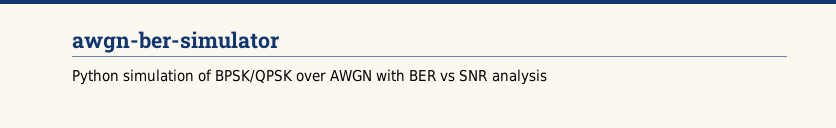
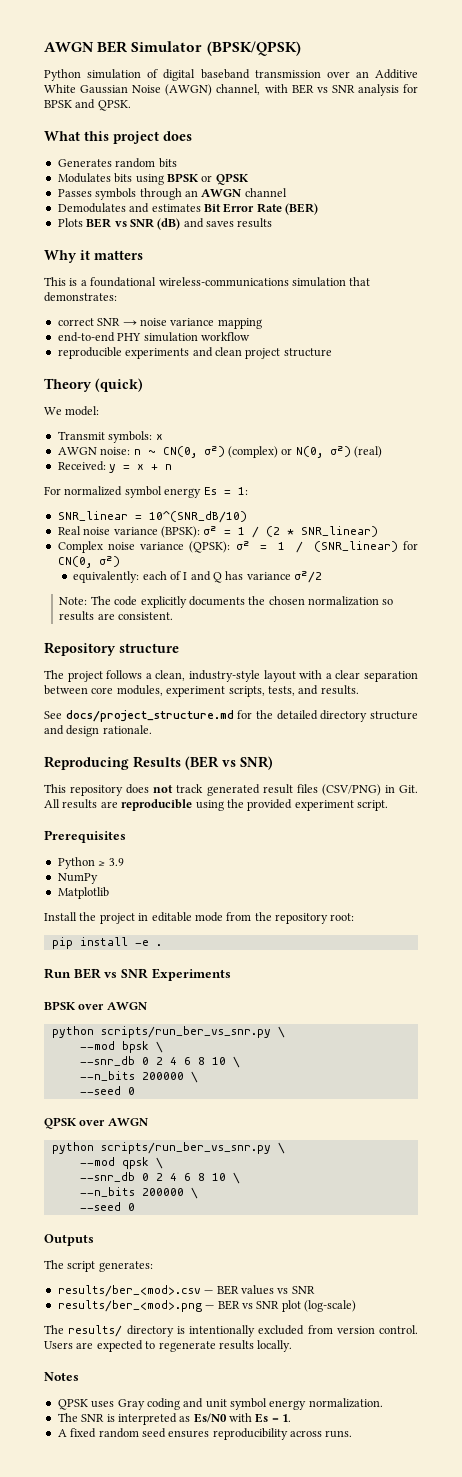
[72,31,280,53] awgn-ber-simulator -> [44,41,301,56] AWGN BER Simulator (BPSK/QPSK)
[215,69,373,83] BPSK/QPSK over AWGN -> [163,69,418,81] [44,84,261,96] digital baseband transmission over an Additive White Gaussian Noise (AWGN) channel,
(547, 77) none -> [403,84,419,93] [44,99,131,111] [44,131,192,144] [57,158,177,168] [57,173,249,185] [57,188,287,200] [57,203,318,215] [57,218,273,230] [44,250,143,263] [44,277,371,287] [44,292,117,302] [57,318,262,329] [57,332,250,342] [57,347,332,359] [44,378,143,392] [44,406,100,416] [57,431,163,443] [57,446,382,458] [57,461,173,473] [44,486,248,498] [57,511,247,523] [57,526,379,538] [57,541,418,553] [57,556,120,568] [73,571,323,583] [59,596,394,608] [59,611,174,621] [44,642,179,656] [44,670,418,682] [44,685,359,697] [44,710,418,722] [44,725,152,737] [44,756,273,770] [44,784,418,796] [44,799,388,811] [44,830,126,843] [57,857,124,869] [57,873,98,884] [57,887,109,899] [44,912,355,924] [51,937,162,949] [44,968,231,981] [44,1001,147,1010] [51,1026,285,1038] [79,1041,163,1053] [79,1056,240,1068] [79,1071,198,1083] [79,1086,135,1095] [44,1117,148,1129] [51,1142,285,1154] [79,1157,163,1169] [79,1172,240,1184] [79,1187,198,1199] [79,1202,135,1211] [44,1234,94,1246] [44,1260,153,1272] [57,1285,315,1297] [57,1300,356,1312] [44,1325,418,1337] [44,1340,293,1352] [44,1372,79,1381] [57,1398,383,1410] [57,1413,292,1425] [57,1428,353,1440] for BPSK and QPSK. // What this project does // Generates random bits // Modulates bits using BPSK or QPSK // Passes symbols through an AWGN channel // Demodulates and estimates Bit Error Rate (BER) // Plots BER vs SNR (dB) and saves results // Why it matters // This is a foundational wireless-communications simulation that demonstrates: // correct SNR → noise variance mapping // end-to-end PHY simulation workflow // reproducible experiments and clean project structure // Theory (quick) // We model: // Transmit symbols: x // AWGN noise: n ~ CN(0, σ²) (complex) or N(0, σ²) (real) // Received: y = x + n // For normalized symbol energy Es = 1: // SNR_linear = 10^(SNR_dB/10) // Real noise variance (BPSK): σ² = 1 / (2 * SNR_linear) // Complex noise variance (QPSK): σ² = 1 / (SNR_linear) for CN(0, σ²) // equivalently: each of I and Q has variance σ²/2 // Note: The code explicitly documents the chosen normalization so results are consistent. // Repository structure // The project follows a clean, industry-style layout with a clear separation between core modules, experiment scripts, tests, and results. // See docs/project_structure.md for the detailed directory structure and design rationale. // Reproducing Results (BER vs SNR) // This repository does not track generated result files (CSV/PNG) in Git. All results are reproducible using the provided experiment script. // Prerequisites // Python ≥ 3.9 // NumPy // Matplotlib // Install the project in editable mode from the repository root: // pip install -e . // Run BER vs SNR Experiments // BPSK over AWGN // python scripts/run_ber_vs_snr.py \ // --mod bpsk \ // --snr_db 0 2 4 6 8 10 \ // --n_bits 200000 \ // --seed 0 // QPSK over AWGN // python scripts/run_ber_vs_snr.py \ // --mod qpsk \ // --snr_db 0 2 4 6 8 10 \ // --n_bits 200000 \ // --seed 0 // Outputs // The script generates: // results/ber_<mod>.csv — BER values vs SNR // results/ber_<mod>.png — BER vs SNR plot (log-scale) // The results/ directory is intentionally excluded from version control. Users are expected to regenerate results locally. // Notes // QPSK uses Gray coding and unit symbol energy normalization. // The SNR is interpreted as Es/N0 with Es = 1. // A fixed random seed ensures reproducibility across runs.

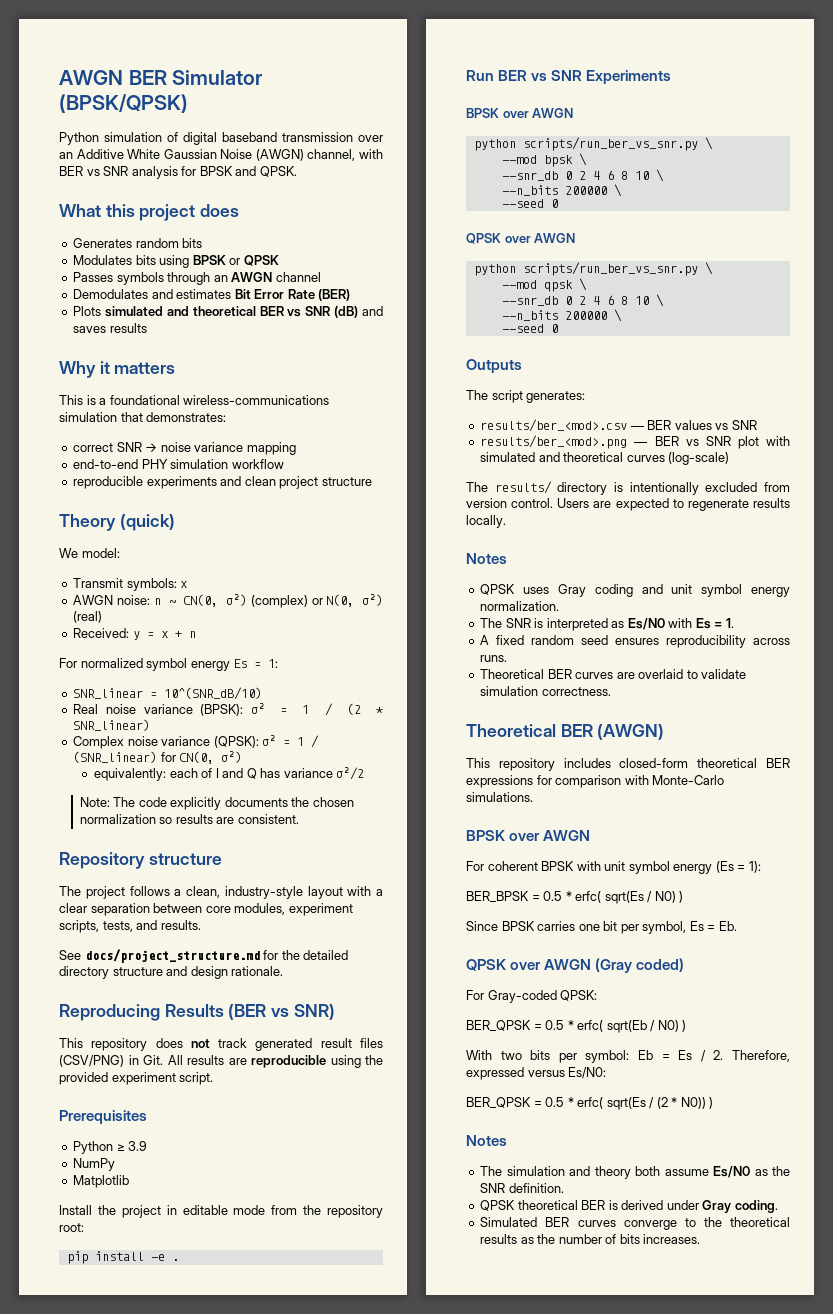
(83, 222) none -> [105,306,256,317] simulated and theoretical
(301, 1306) none -> [766,436,790,446] [480,452,665,462] with simulated and theoretical curves
(353, 1434) none -> [480,669,747,679] [480,686,611,696] [466,724,665,740] [466,758,790,771] [466,775,725,788] [466,792,533,802] [466,830,591,841] [466,861,761,874] [466,891,684,904] [466,921,737,934] [466,958,685,973] [466,990,598,1003] [466,1020,687,1033] [466,1050,790,1063] [466,1067,607,1080] [466,1097,714,1110] [466,1135,507,1146] [480,1166,790,1179] [480,1183,564,1193] [480,1200,778,1213] [480,1217,790,1230] [480,1234,701,1244] // Theoretical BER curves are overlaid to validate simulation correctness. // Theoretical BER (AWGN) // This repository includes closed-form theoretical BER expressions for comparison with Monte-Carlo simulations. // BPSK over AWGN // For coherent BPSK with unit symbol energy (Es = 1): // BER_BPSK = 0.5 * erfc( sqrt(Es / N0) ) // Since BPSK carries one bit per symbol, Es = Eb. // QPSK over AWGN (Gray coded) // For Gray-coded QPSK: // BER_QPSK = 0.5 * erfc( sqrt(Eb / N0) ) // With two bits per symbol: Eb = Es / 2. Therefore, expressed versus Es/N0: // BER_QPSK = 0.5 * erfc( sqrt(Es / (2 * N0)) ) // Notes // The simulation and theory both assume Es/N0 as the SNR definition. // QPSK theoretical BER is derived under Gray coding. // Simulated BER curves converge to the theoretical results as the number of bits increases.

